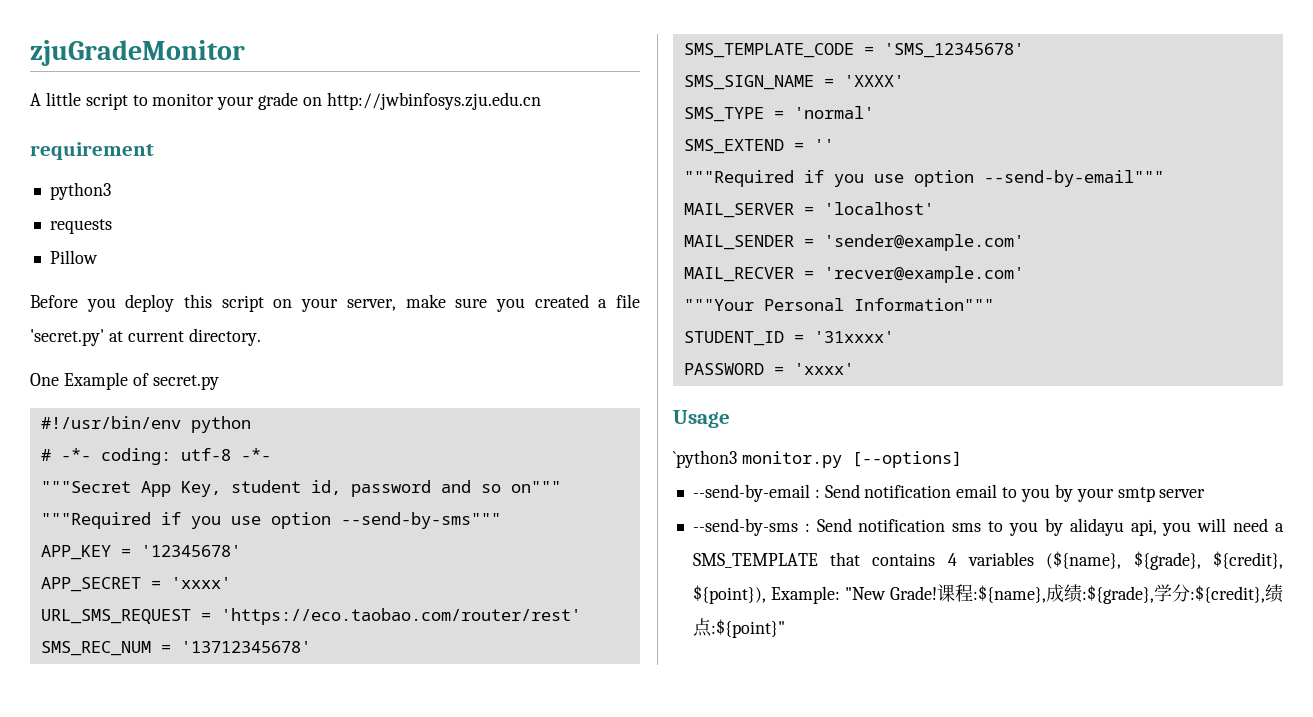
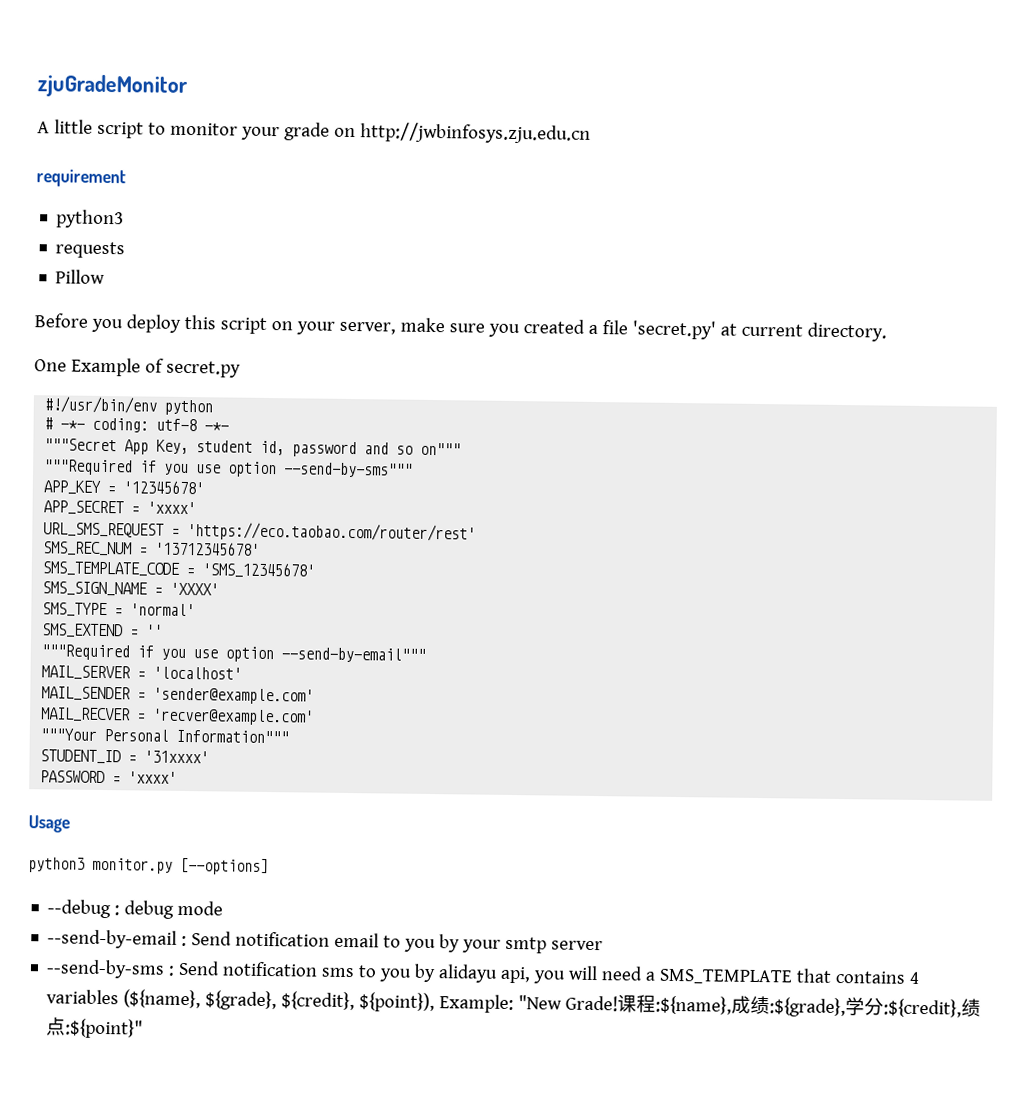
[673,450,737,468] `python3 -> [28,857,85,873] python3
(962, 459) none -> [47,899,224,919] // --debug : debug mode

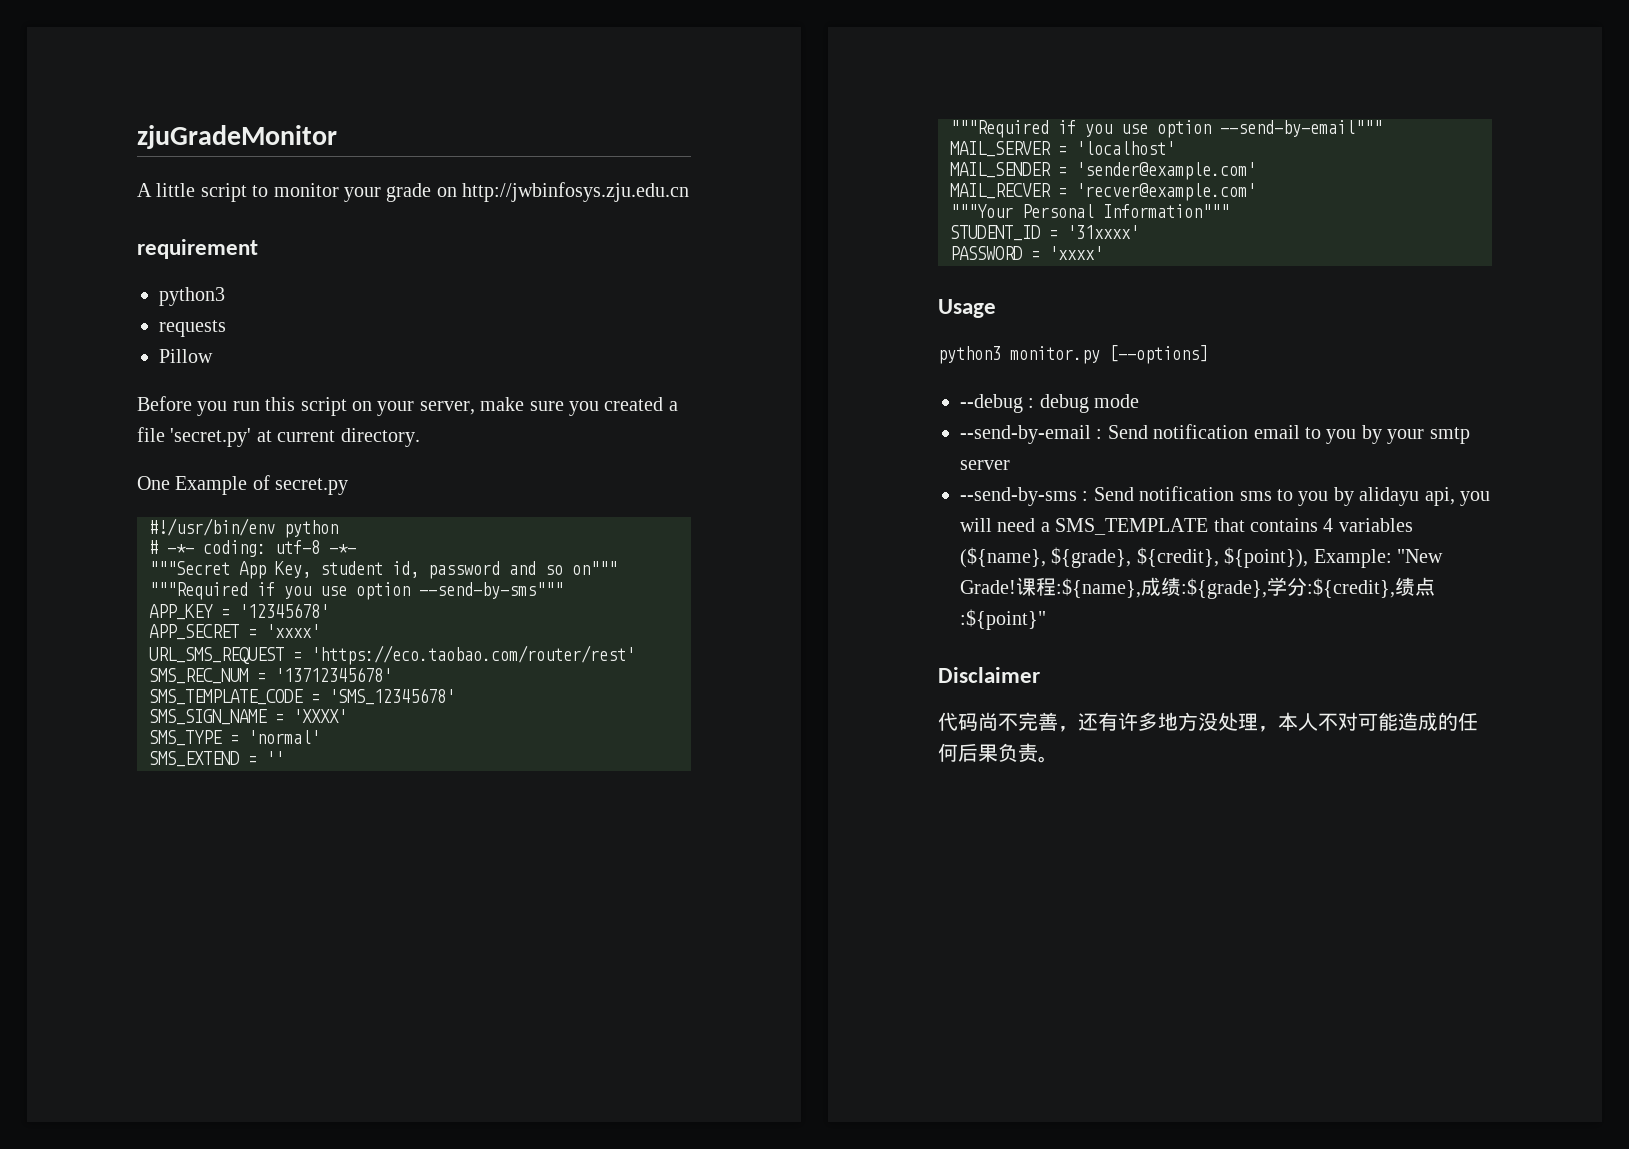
[125,314,181,333] deploy -> [232,401,260,411] run
(144, 1028) none -> [938,667,1040,683] [938,712,1478,732] [938,743,1058,763] // Disclaimer // 代码尚不完善，还有许多地方没处理，本人不对可能造成的任何后果负责。

